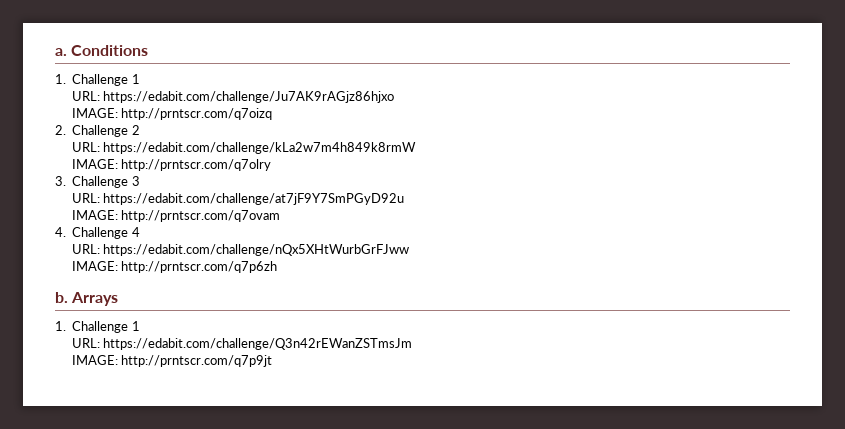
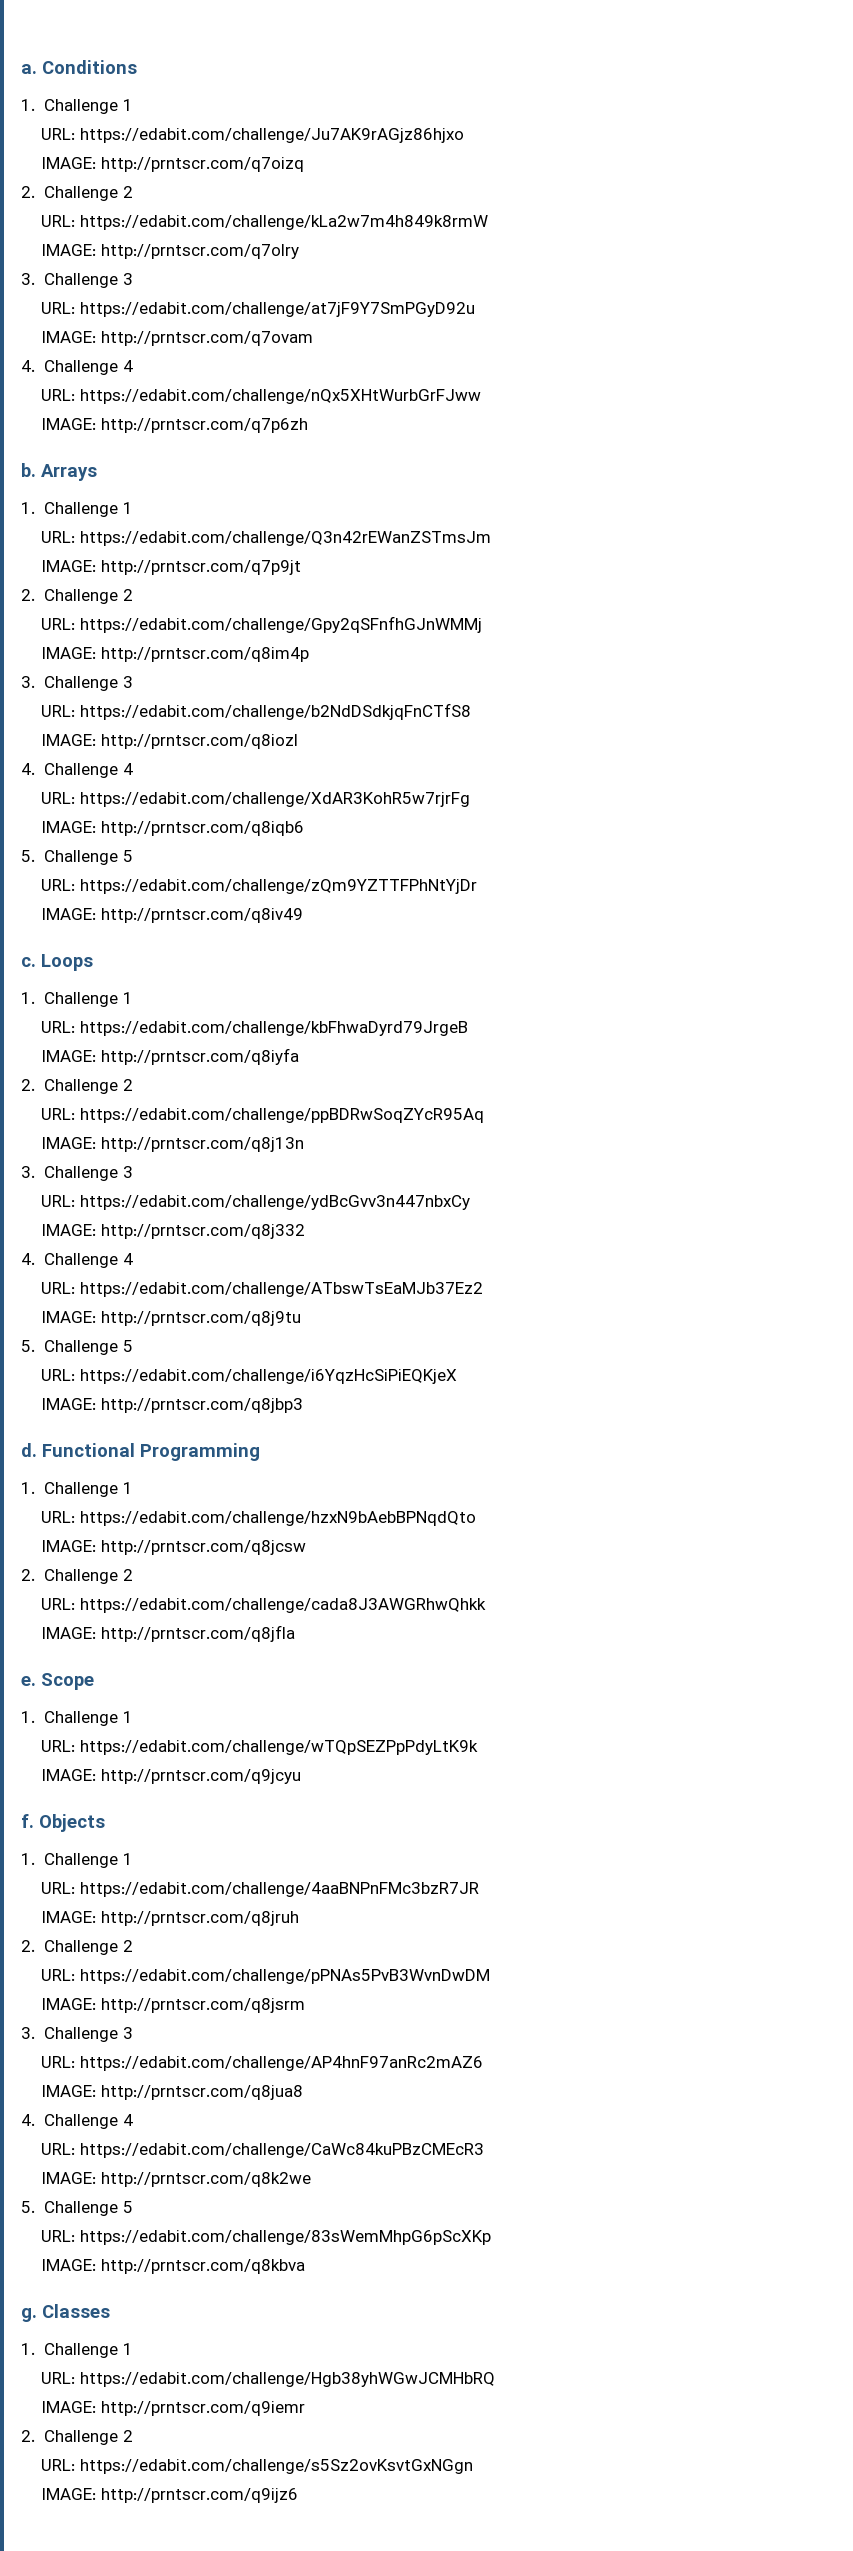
(273, 361) none -> [21,589,133,604] [41,616,483,633] [41,647,310,662] [21,676,133,691] [41,703,472,720] [41,734,299,749] [21,763,133,778] [41,792,471,807] [41,821,305,836] [21,850,133,865] [41,879,478,894] [41,908,304,923] [21,954,93,971] [21,992,133,1007] [41,1021,469,1036] [41,1048,300,1065] [21,1079,133,1094] [41,1108,485,1123] [41,1137,305,1152] [21,1166,133,1181] [41,1195,471,1210] [41,1224,306,1239] [21,1253,133,1268] [41,1282,484,1297] [41,1311,302,1326] [21,1340,133,1355] [41,1369,458,1384] [41,1398,304,1413] [21,1443,260,1461] [21,1482,133,1497] [41,1511,477,1526] [41,1540,307,1555] [21,1569,133,1584] [41,1598,487,1613] [41,1625,296,1642] [21,1673,94,1690] [21,1711,133,1726] [41,1740,479,1755] [41,1769,302,1784] [21,1814,105,1832] [21,1853,133,1868] [41,1882,480,1897] [41,1911,300,1926] [21,1940,133,1955] [41,1969,491,1984] [41,1998,306,2013] [21,2027,133,2042] [41,2056,484,2071] [41,2085,304,2100] [21,2114,133,2129] [41,2143,485,2158] [41,2172,312,2187] [21,2201,133,2216] [41,2230,492,2245] [41,2259,306,2274] [21,2304,110,2322] [21,2343,133,2358] [41,2372,496,2387] [41,2401,306,2416] [21,2430,133,2445] [41,2459,474,2474] [41,2488,299,2503] // 2. Challenge 2 // URL: https://edabit.com/challenge/Gpy2qSFnfhGJnWMMj // IMAGE: http://prntscr.com/q8im4p // 3. Challenge 3 // URL: https://edabit.com/challenge/b2NdDSdkjqFnCTfS8 // IMAGE: http://prntscr.com/q8iozl // 4. Challenge 4 // URL: https://edabit.com/challenge/XdAR3KohR5w7rjrFg // IMAGE: http://prntscr.com/q8iqb6 // 5. Challenge 5 // URL: https://edabit.com/challenge/zQm9YZTTFPhNtYjDr // IMAGE: http://prntscr.com/q8iv49 // c. Loops // 1. Challenge 1 // URL: https://edabit.com/challenge/kbFhwaDyrd79JrgeB // IMAGE: http://prntscr.com/q8iyfa // 2. Challenge 2 // URL: https://edabit.com/challenge/ppBDRwSoqZYcR95Aq // IMAGE: http://prntscr.com/q8j13n // 3. Challenge 3 // URL: https://edabit.com/challenge/ydBcGvv3n447nbxCy // IMAGE: http://prntscr.com/q8j332 // 4. Challenge 4 // URL: https://edabit.com/challenge/ATbswTsEaMJb37Ez2 // IMAGE: http://prntscr.com/q8j9tu // 5. Challenge 5 // URL: https://edabit.com/challenge/i6YqzHcSiPiEQKjeX // IMAGE: http://prntscr.com/q8jbp3 // d. Functional Programming // 1. Challenge 1 // URL: https://edabit.com/challenge/hzxN9bAebBPNqdQto // IMAGE: http://prntscr.com/q8jcsw // 2. Challenge 2 // URL: https://edabit.com/challenge/cada8J3AWGRhwQhkk // IMAGE: http://prntscr.com/q8jfla // e. Scope // 1. Challenge 1 // URL: https://edabit.com/challenge/wTQpSEZPpPdyLtK9k // IMAGE: http://prntscr.com/q9jcyu // f. Objects // 1. Challenge 1 // URL: https://edabit.com/challenge/4aaBNPnFMc3bzR7JR // IMAGE: http://prntscr.com/q8jruh // 2. Challenge 2 // URL: https://edabit.com/challenge/pPNAs5PvB3WvnDwDM // IMAGE: http://prntscr.com/q8jsrm // 3. Challenge 3 // URL: https://edabit.com/challenge/AP4hnF97anRc2mAZ6 // IMAGE: http://prntscr.com/q8jua8 // 4. Challenge 4 // URL: https://edabit.com/challenge/CaWc84kuPBzCMEcR3 // IMAGE: http://prntscr.com/q8k2we // 5. Challenge 5 // URL: https://edabit.com/challenge/83sWemMhpG6pScXKp // IMAGE: http://prntscr.com/q8kbva // g. Classes // 1. Challenge 1 // URL: https://edabit.com/challenge/Hgb38yhWGwJCMHbRQ // IMAGE: http://prntscr.com/q9iemr // 2. Challenge 2 // URL: https://edabit.com/challenge/s5Sz2ovKsvtGxNGgn // IMAGE: http://prntscr.com/q9ijz6

